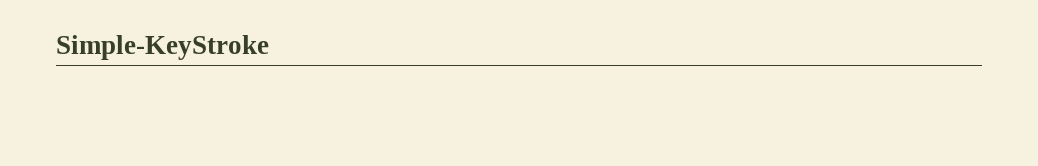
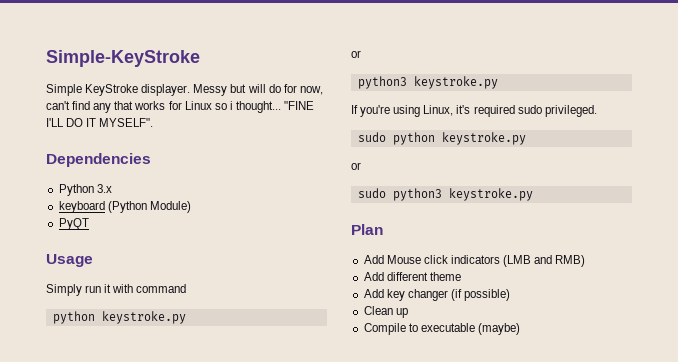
(269, 47) none -> [46,84,323,96] [46,101,315,113] [46,118,154,127] [46,153,151,167] [58,184,112,196] [58,201,191,213] [58,218,89,230] [46,254,93,267] [46,284,187,296] [52,311,186,324] [351,50,361,58] [357,76,498,89] [351,105,597,117] [357,132,526,145] [351,162,361,170] [357,188,533,201] [351,224,383,235] [363,255,586,267] [363,272,461,281] [363,289,511,301] [363,306,408,318] [363,323,520,335] // Simple KeyStroke displayer. Messy but will do for now, can't find any that works for Linux so i thought... "FINE I'LL DO IT MYSELF". // Dependencies // Python 3.x // keyboard (Python Module) // PyQT // Usage // Simply run it with command // python keystroke.py // or // python3 keystroke.py // If you're using Linux, it's required sudo privileged. // sudo python keystroke.py // or // sudo python3 keystroke.py // Plan // Add Mouse click indicators (LMB and RMB) // Add different theme // Add key changer (if possible) // Clean up // Compile to executable (maybe)

